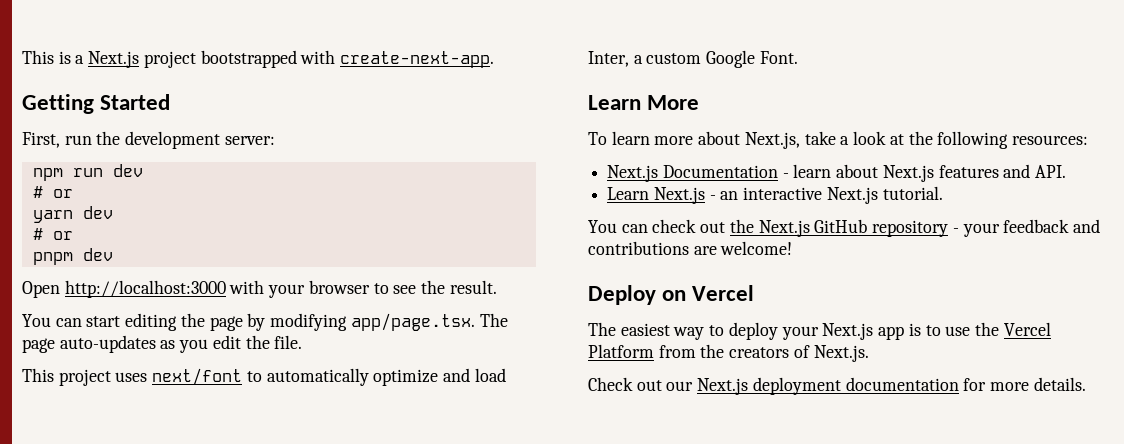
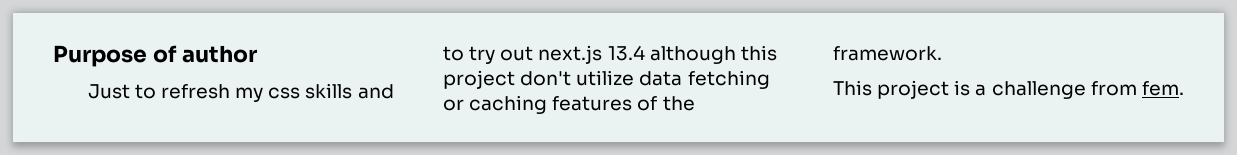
[22,50,495,68] [22,94,171,114] [22,131,275,149] [32,164,143,181] [32,186,73,198] [32,206,113,223] [32,228,73,240] [32,248,113,265] [22,280,497,298] [22,313,508,331] [22,335,303,353] [22,368,506,386] [588,50,798,68] [588,95,700,110] [588,131,1088,149] [607,164,1067,182] [607,186,943,204] [588,219,1100,237] [588,241,793,255] [588,285,755,305] [588,322,1051,340] [588,344,869,362] [588,377,1086,395] This is a Next.js project bootstrapped with create-next-app. // Getting Started // First, run the development server: // npm run dev // # or // yarn dev // # or // pnpm dev // Open http://localhost:3000 with your browser to see the result. // You can start editing the page by modifying app/page.tsx. The page auto-updates as you edit the file. // This project uses next/font to automatically optimize and load Inter, a custom Google Font. // Learn More // To learn more about Next.js, take a look at the following resources: // Next.js Documentation - learn about Next.js features and API. // Learn Next.js - an interactive Next.js tutorial. // You can check out the Next.js GitHub repository - your feedback and contributions are welcome! // Deploy on Vercel // The easiest way to deploy your Next.js app is to use the Vercel Platform from the creators of Next.js. // Check out our Next.js deployment documentation for more details. -> [53,45,258,67] [87,83,394,102] [443,45,777,64] [443,70,770,89] [443,95,695,114] [833,46,942,61] [833,80,1184,99] Purpose of author // Just to refresh my css skills and to try out next.js 13.4 although this project don't utilize data fetching or caching features of the framework. // This project is a challenge from fem.

